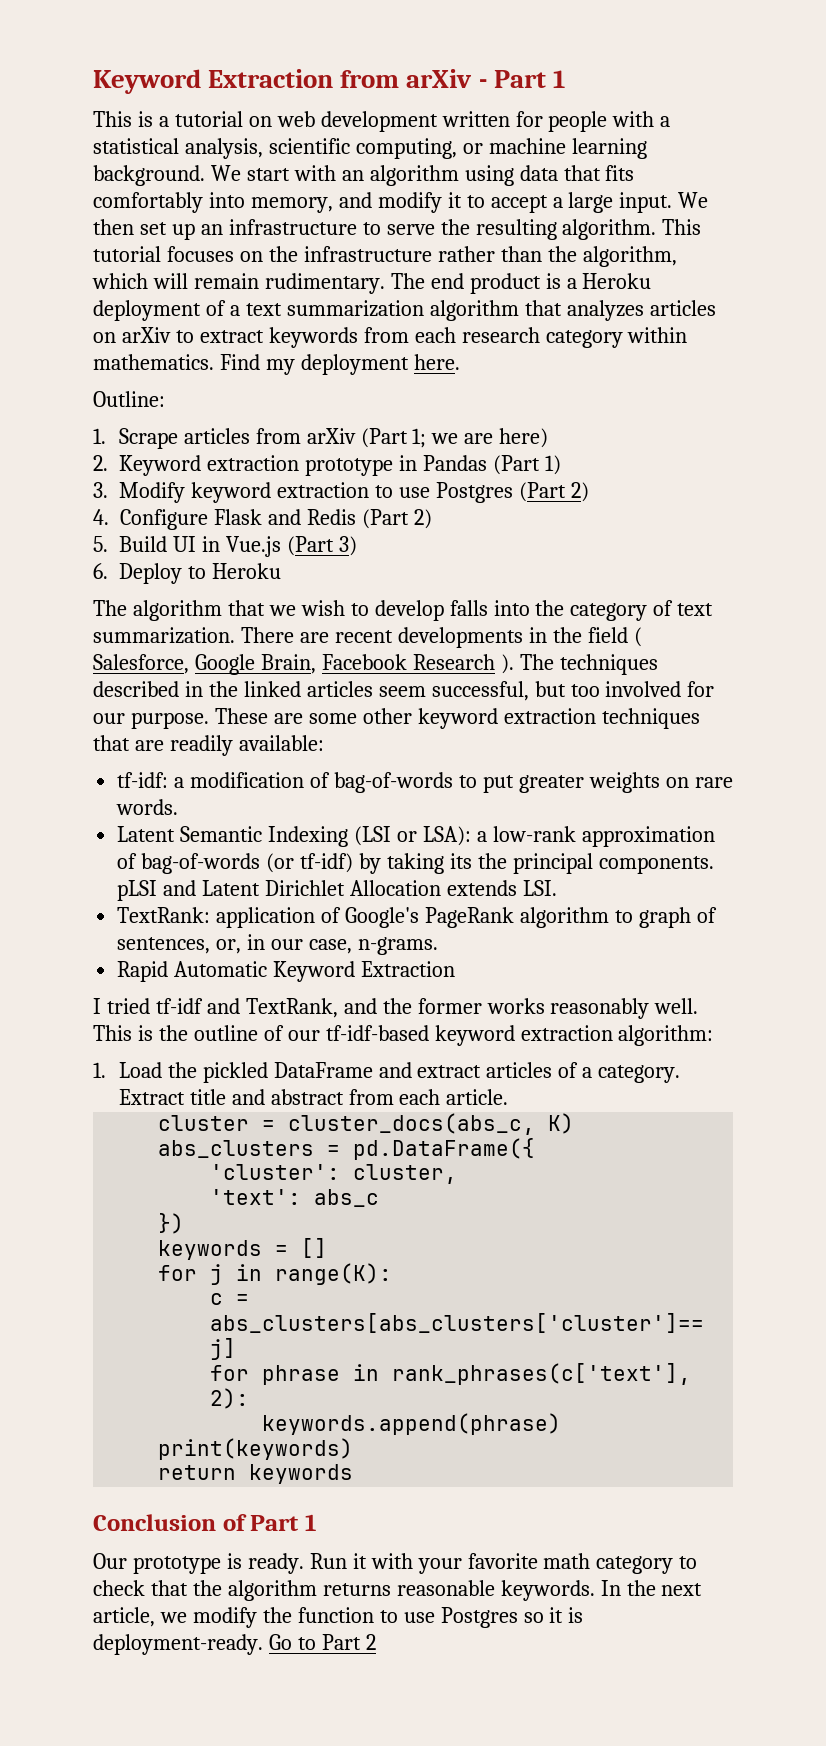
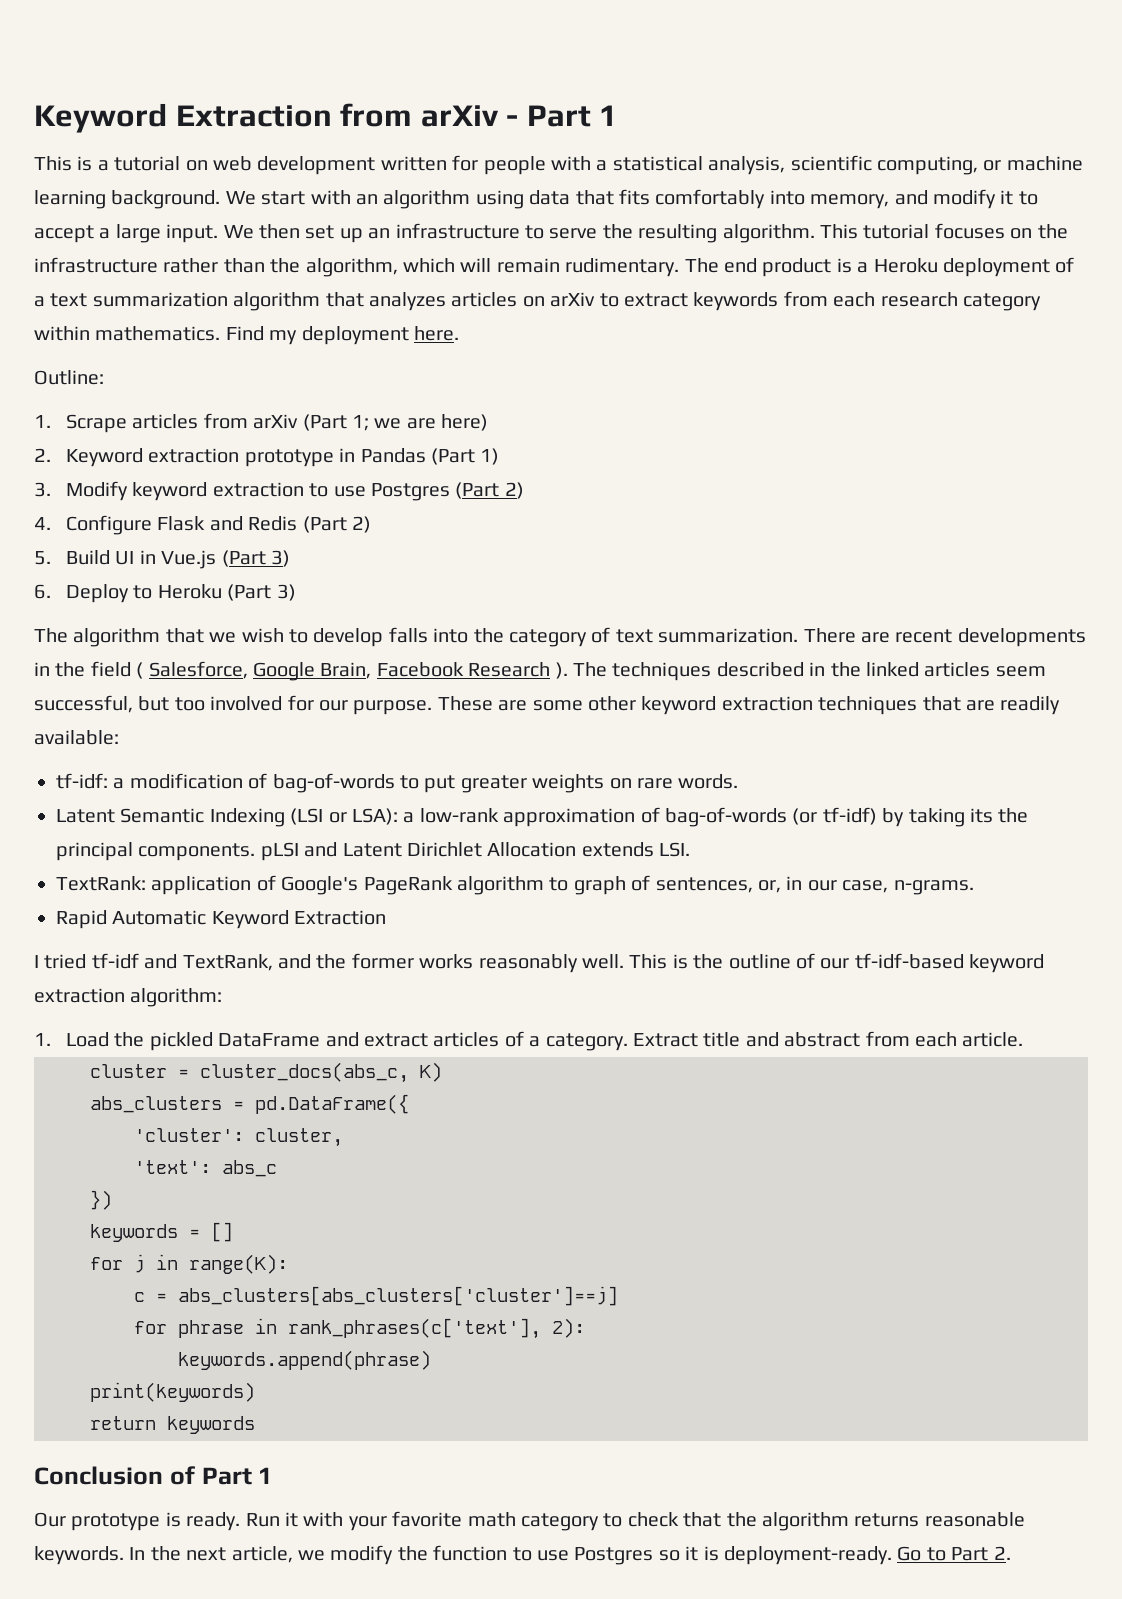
(281, 571) none -> [227,584,296,601] (Part 3)
[365,1634,376,1650] 2 -> [993,1546,1011,1560] 2.

